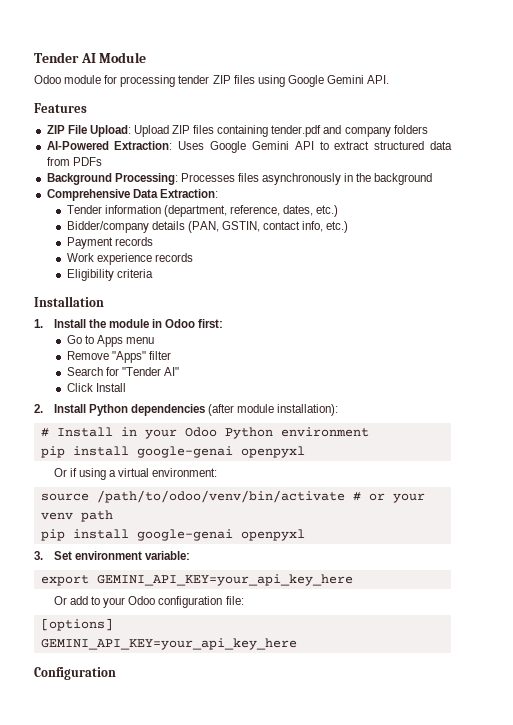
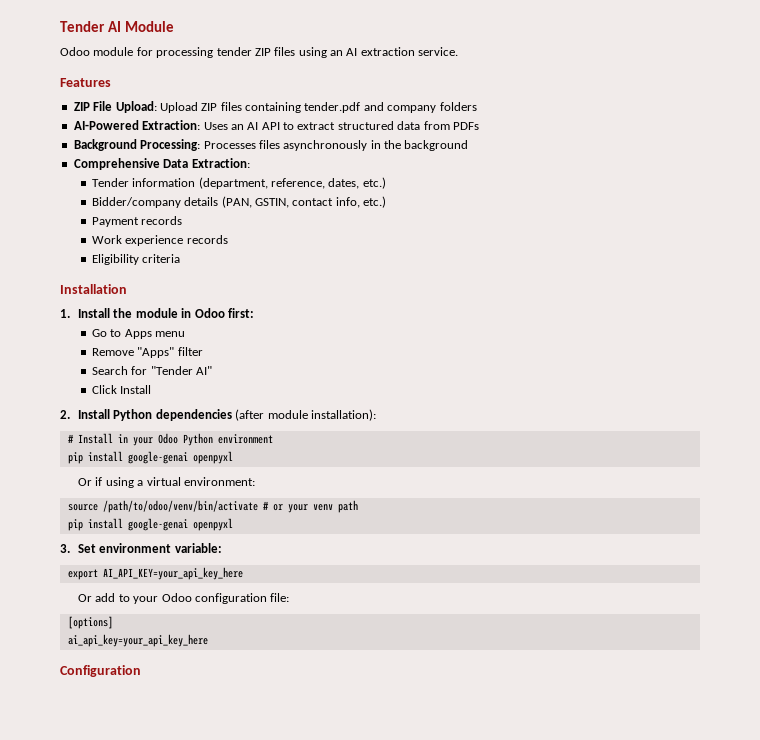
[287,75,390,87] Google Gemini API. -> [330,47,459,56] an AI extraction service.
[210,141,289,153] Google Gemini -> [230,122,259,130] an AI
[96,574,353,586] GEMINI_API_KEY=your_api_key_here -> [102,567,243,580] AI_API_KEY=your_api_key_here
[40,638,297,650] GEMINI_API_KEY=your_api_key_here -> [67,634,208,647] ai_api_key=your_api_key_here

